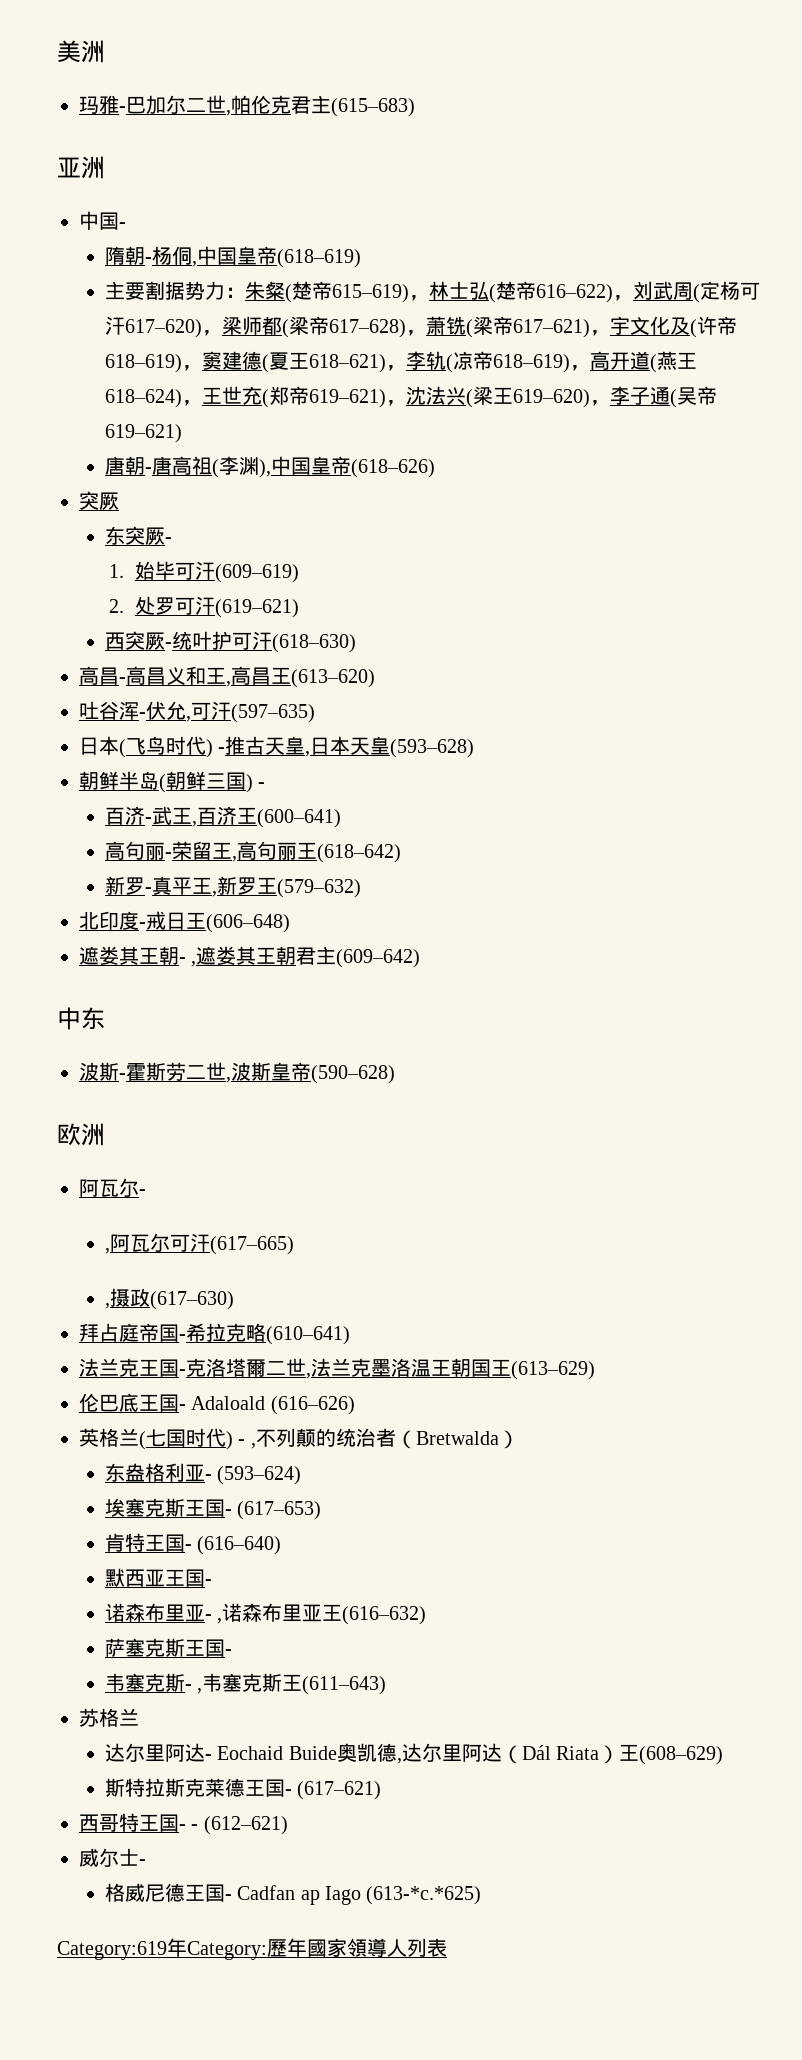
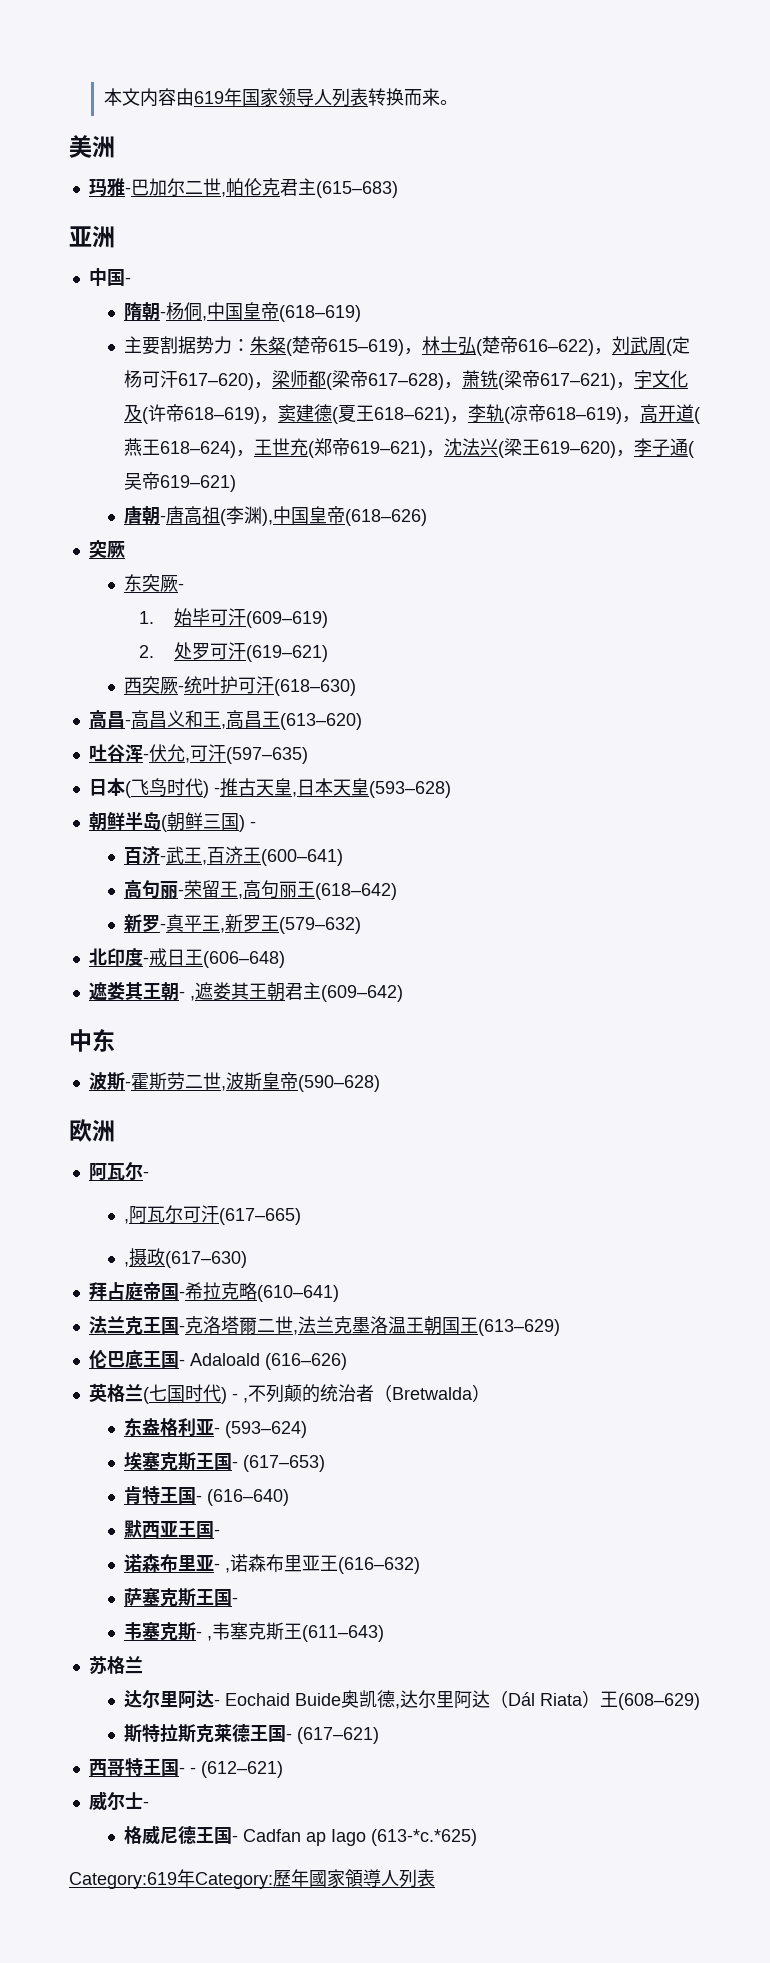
(57, 51) none -> [103,88,458,107] 本文内容由619年国家领导人列表转换而来。 //

